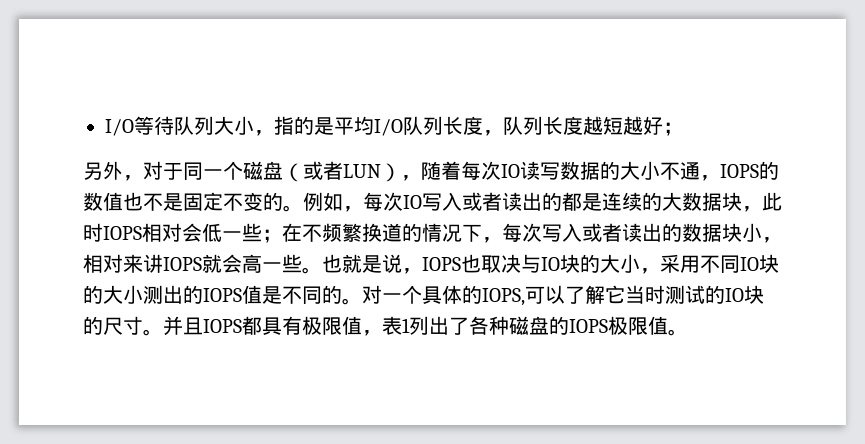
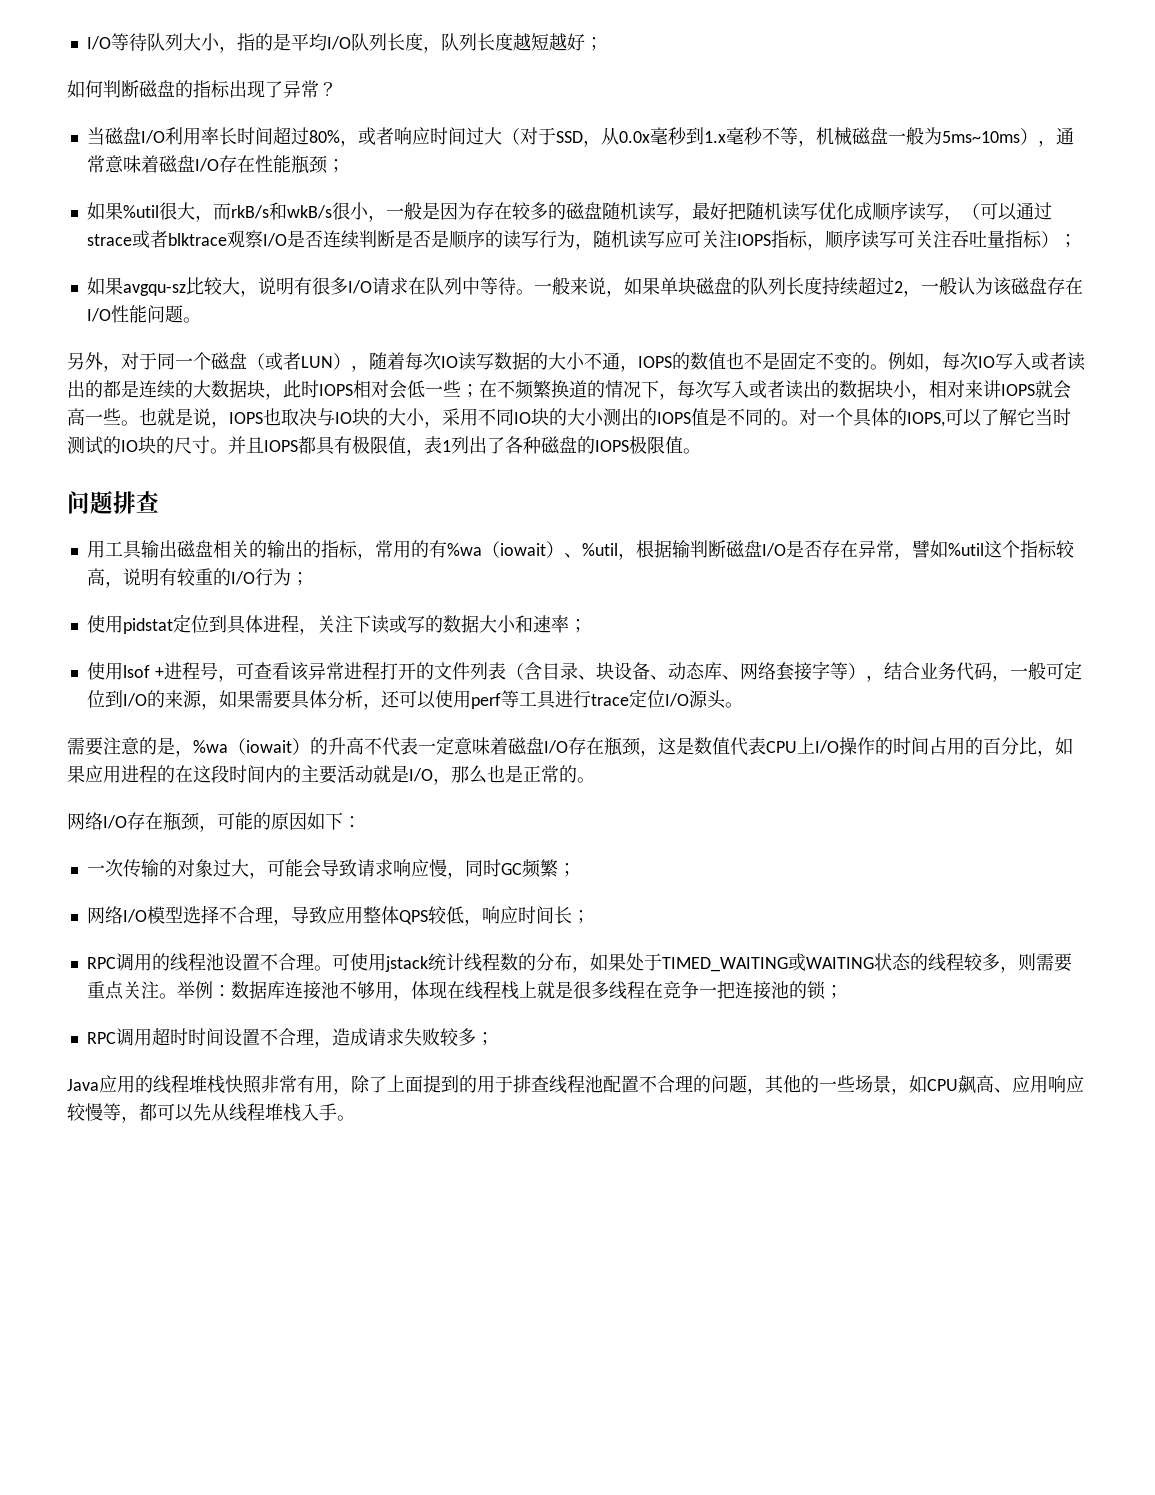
(683, 129) none -> [67,80,337,99] [86,126,1074,147] [86,155,345,174] [86,202,1052,222] [86,230,1077,250] [86,276,1083,297] [86,305,201,323] // 如何判断磁盘的指标出现了异常？ // 当磁盘I/O利用率长时间超过80%，或者响应时间过大（对于SSD，从0.0x毫秒到1.x毫秒不等，机械磁盘一般为5ms~10ms），通常意味着磁盘I/O存在性能瓶颈； // 如果%util很大，而rkB/s和wkB/s很小，一般是因为存在较多的磁盘随机读写，最好把随机读写优化成顺序读写，（可以通过strace或者blktrace观察I/O是否连续判断是否是顺序的读写行为，随机读写应可关注IOPS指标，顺序读写可关注吞吐量指标）； // 如果avgqu-sz比较大，说明有很多I/O请求在队列中等待。一般来说，如果单块磁盘的队列长度持续超过2，一般认为该磁盘存在I/O性能问题。
(688, 332) none -> [67,490,159,514] [86,540,1075,560] [86,568,309,588] [86,614,587,635] [86,661,1082,682] [86,689,743,710] [67,736,1073,757] [67,765,595,785] [67,812,361,832] [86,859,576,879] [86,905,590,926] [86,953,1072,973] [86,981,843,1001] [86,1027,494,1048] [67,1075,1084,1095] [67,1103,355,1123] // 问题排查 // 用工具输出磁盘相关的输出的指标，常用的有%wa（iowait）、%util，根据输判断磁盘I/O是否存在异常，譬如%util这个指标较高，说明有较重的I/O行为； // 使用pidstat定位到具体进程，关注下读或写的数据大小和速率； // 使用lsof +进程号，可查看该异常进程打开的文件列表（含目录、块设备、动态库、网络套接字等），结合业务代码，一般可定位到I/O的来源，如果需要具体分析，还可以使用perf等工具进行trace定位I/O源头。 // 需要注意的是，%wa（iowait）的升高不代表一定意味着磁盘I/O存在瓶颈，这是数值代表CPU上I/O操作的时间占用的百分比，如果应用进程的在这段时间内的主要活动就是I/O，那么也是正常的。 // 网络I/O存在瓶颈，可能的原因如下： // 一次传输的对象过大，可能会导致请求响应慢，同时GC频繁； // 网络I/O模型选择不合理，导致应用整体QPS较低，响应时间长； // RPC调用的线程池设置不合理。可使用jstack统计线程数的分布，如果处于TIMED_WAITING或WAITING状态的线程较多，则需要重点关注。举例：数据库连接池不够用，体现在线程栈上就是很多线程在竞争一把连接池的锁； // RPC调用超时时间设置不合理，造成请求失败较多； // Java应用的线程堆栈快照非常有用，除了上面提到的用于排查线程池配置不合理的问题，其他的一些场景，如CPU飙高、应用响应较慢等，都可以先从线程堆栈入手。

